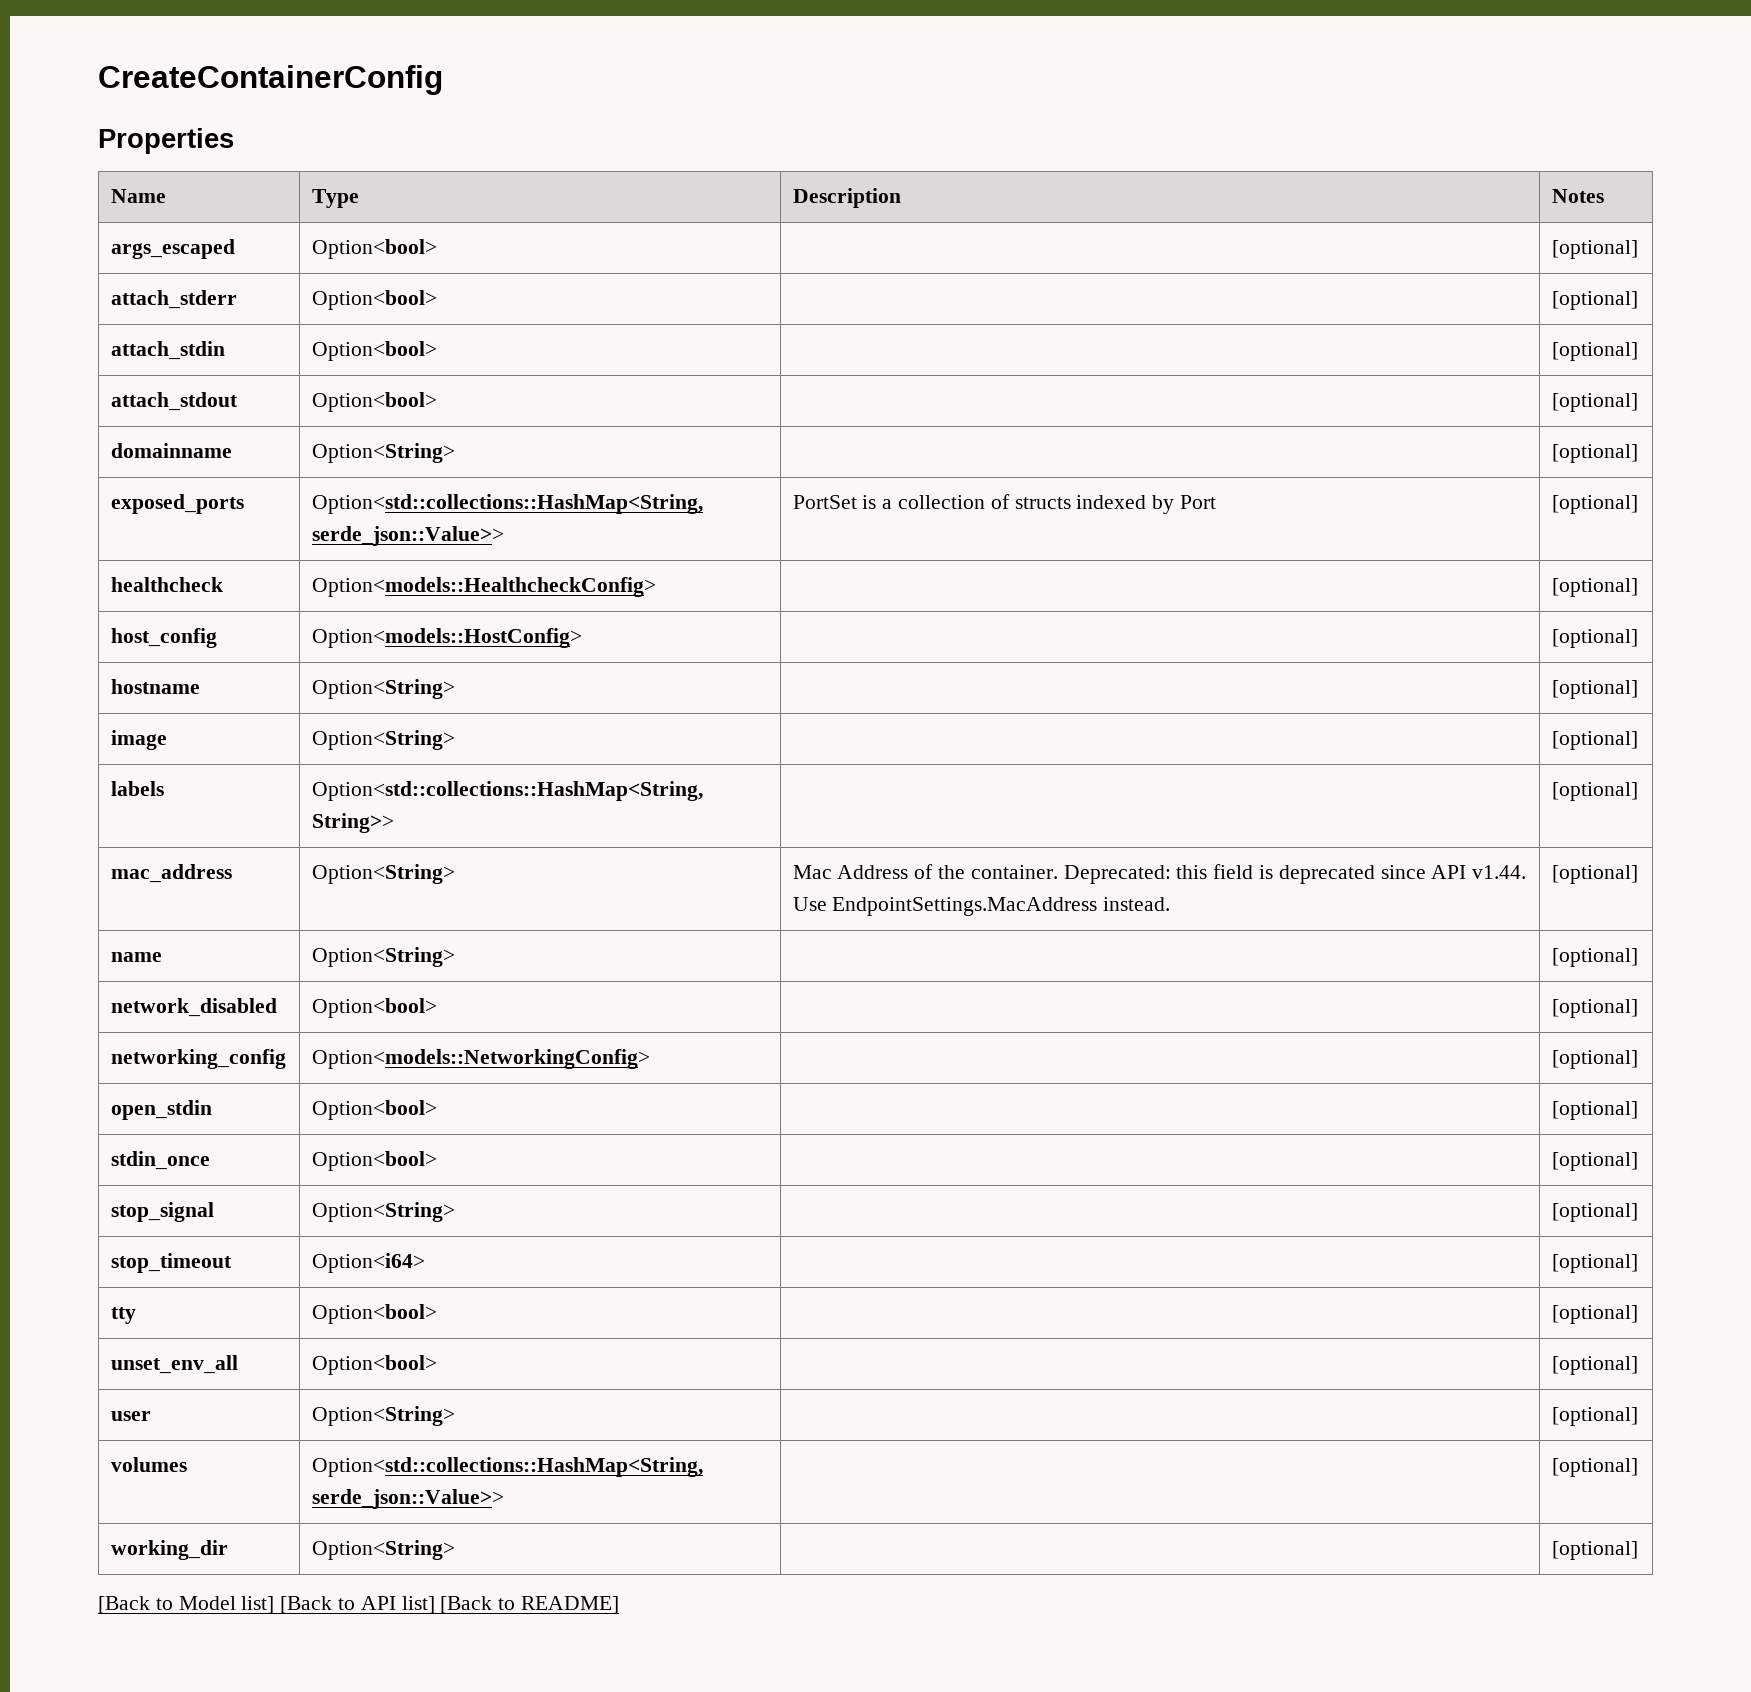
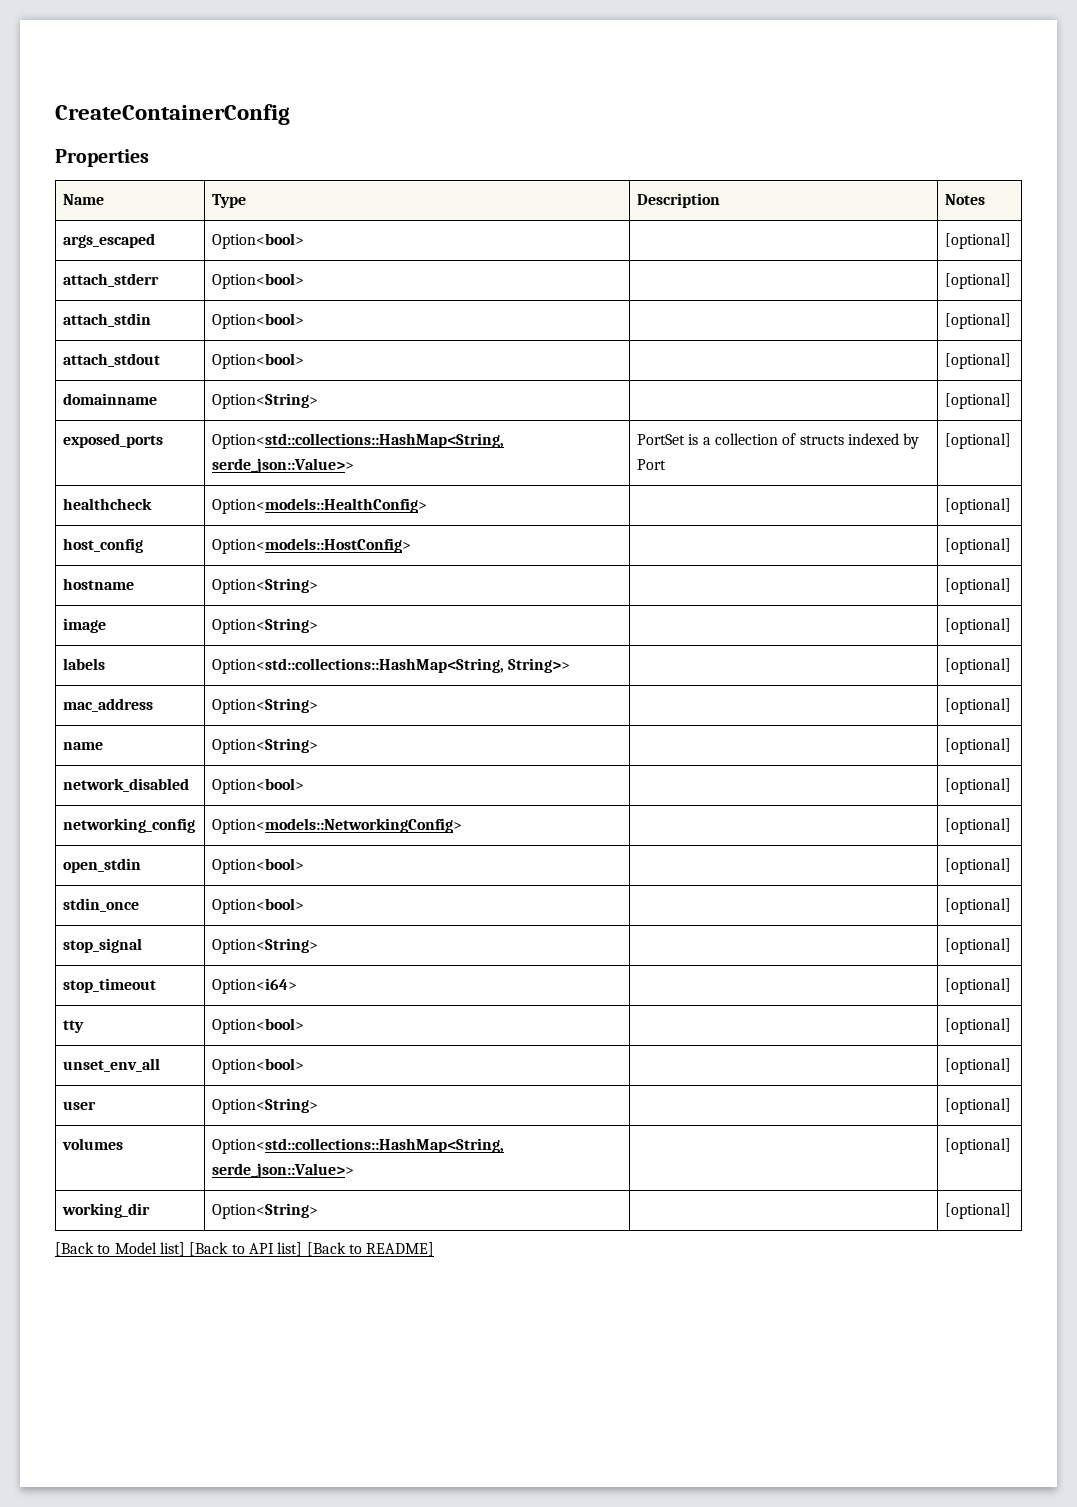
[311,577,656,597] Option<models::HealthcheckConfig> -> [212,498,428,514] Option<models::HealthConfig>
[792,864,1527,884] [792,897,1171,916] Mac Address of the container. Deprecated: this field is deprecated since API v1.44. Use EndpointSettings.MacAddress instead. -> (319, 706) none

